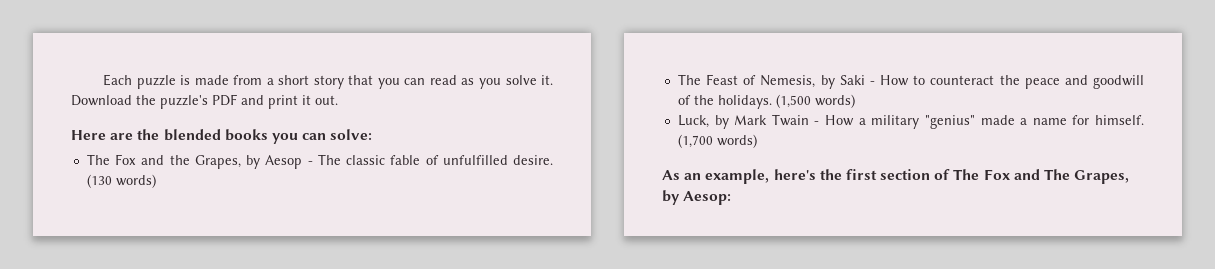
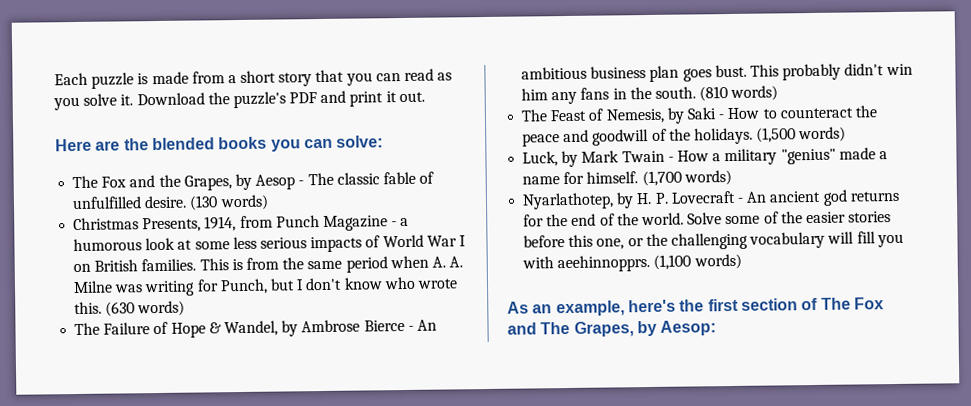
(156, 181) none -> [73,215,410,233] [73,234,466,253] [73,255,464,273] [73,276,458,297] [74,300,186,317] [74,319,437,338] [521,63,913,82] [521,85,779,105] // Christmas Presents, 1914, from Punch Magazine - a humorous look at some less serious impacts of World War I on British families. This is from the same period when A. A. Milne was writing for Punch, but I don't know who wrote this. (630 words) // The Failure of Hope & Wandel, by Ambrose Bierce - An ambitious business plan goes bust. This probably didn't win him any fans in the south. (810 words)
(757, 141) none -> [522,189,900,210] [523,211,892,227] [523,231,904,250] [522,253,742,273] // Nyarlathotep, by H. P. Lovecraft - An ancient god returns for the end of the world. Solve some of the easier stories before this one, or the challenging vocabulary will fill you with aeehinnopprs. (1,100 words)

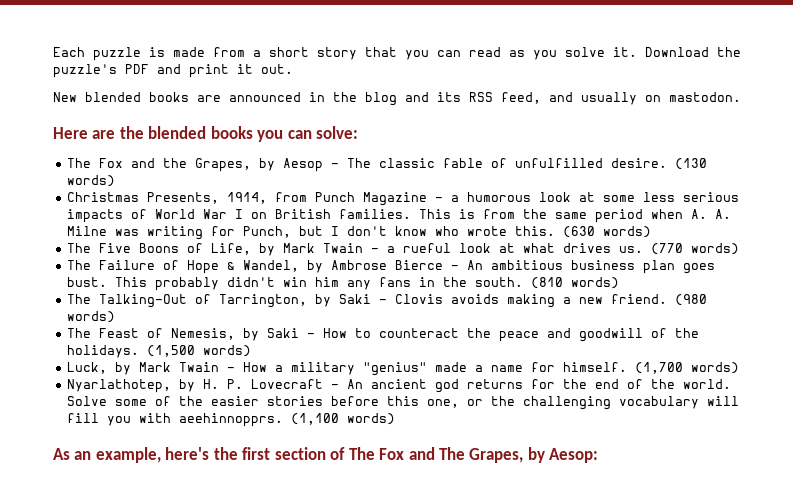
(425, 97) none -> [53,92,741,106] // New blended books are announced in the blog and its RSS feed, and usually on mastodon.
(186, 308) none -> [66,243,739,256] // The Five Boons of Life, by Mark Twain - a rueful look at what drives us. (770 words)
(779, 93) none -> [66,294,707,308] [66,311,115,323] // The Talking-Out of Tarrington, by Saki - Clovis avoids making a new friend. (980 words)

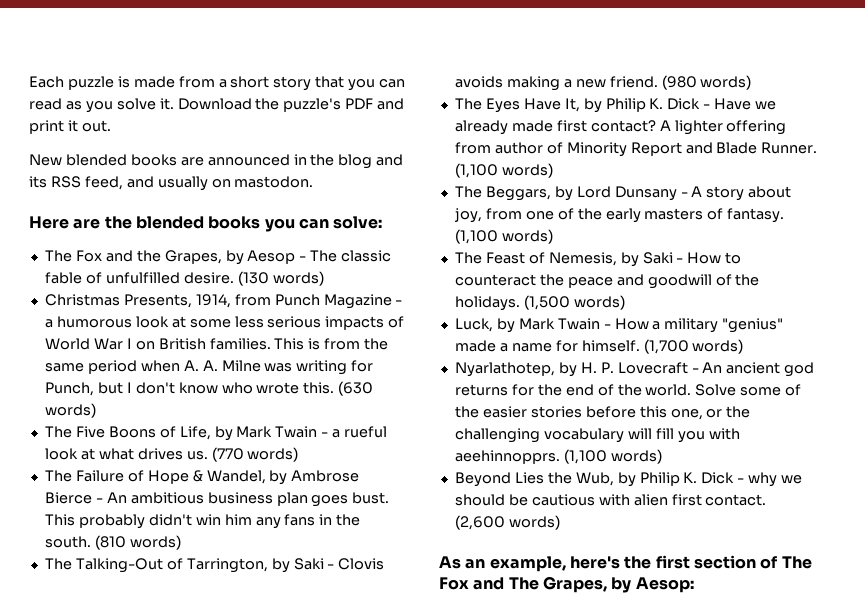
(115, 317) none -> [454,98,777,113] [454,120,787,135] [454,142,818,157] [454,163,553,178] [454,186,792,201] [453,208,785,223] [454,229,553,244] // The Eyes Have It, by Philip K. Dick - Have we already made first contact? A lighter offering from author of Minority Report and Blade Runner. (1,100 words) // The Beggars, by Lord Dunsany - A story about joy, from one of the early masters of fantasy. (1,100 words)
(395, 419) none -> [454,472,803,487] [454,494,767,506] [454,515,560,530] // Beyond Lies the Wub, by Philip K. Dick - why we should be cautious with alien first contact. (2,600 words)

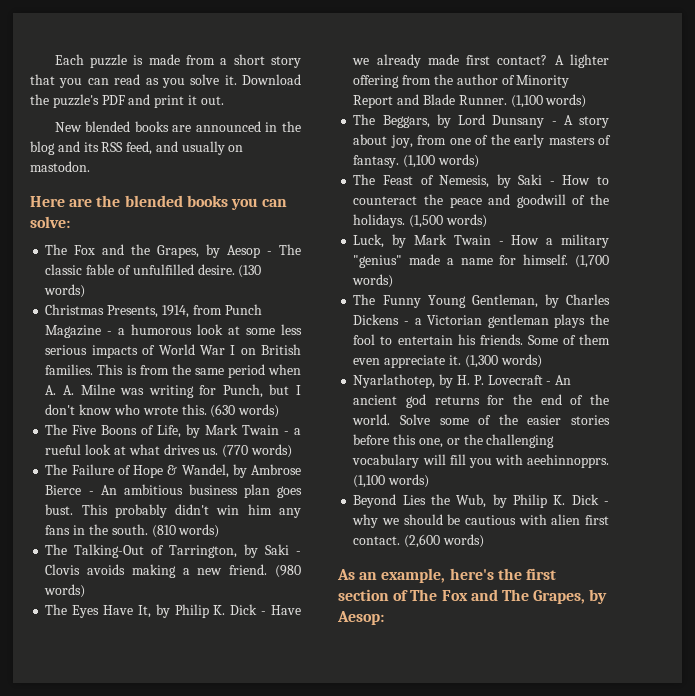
(491, 148) none -> [433,74,453,85] the
(744, 346) none -> [353,294,610,308] [353,314,609,328] [353,334,610,345] [353,354,542,368] // The Funny Young Gentleman, by Charles Dickens - a Victorian gentleman plays the fool to entertain his friends. Some of them even appreciate it. (1,300 words)

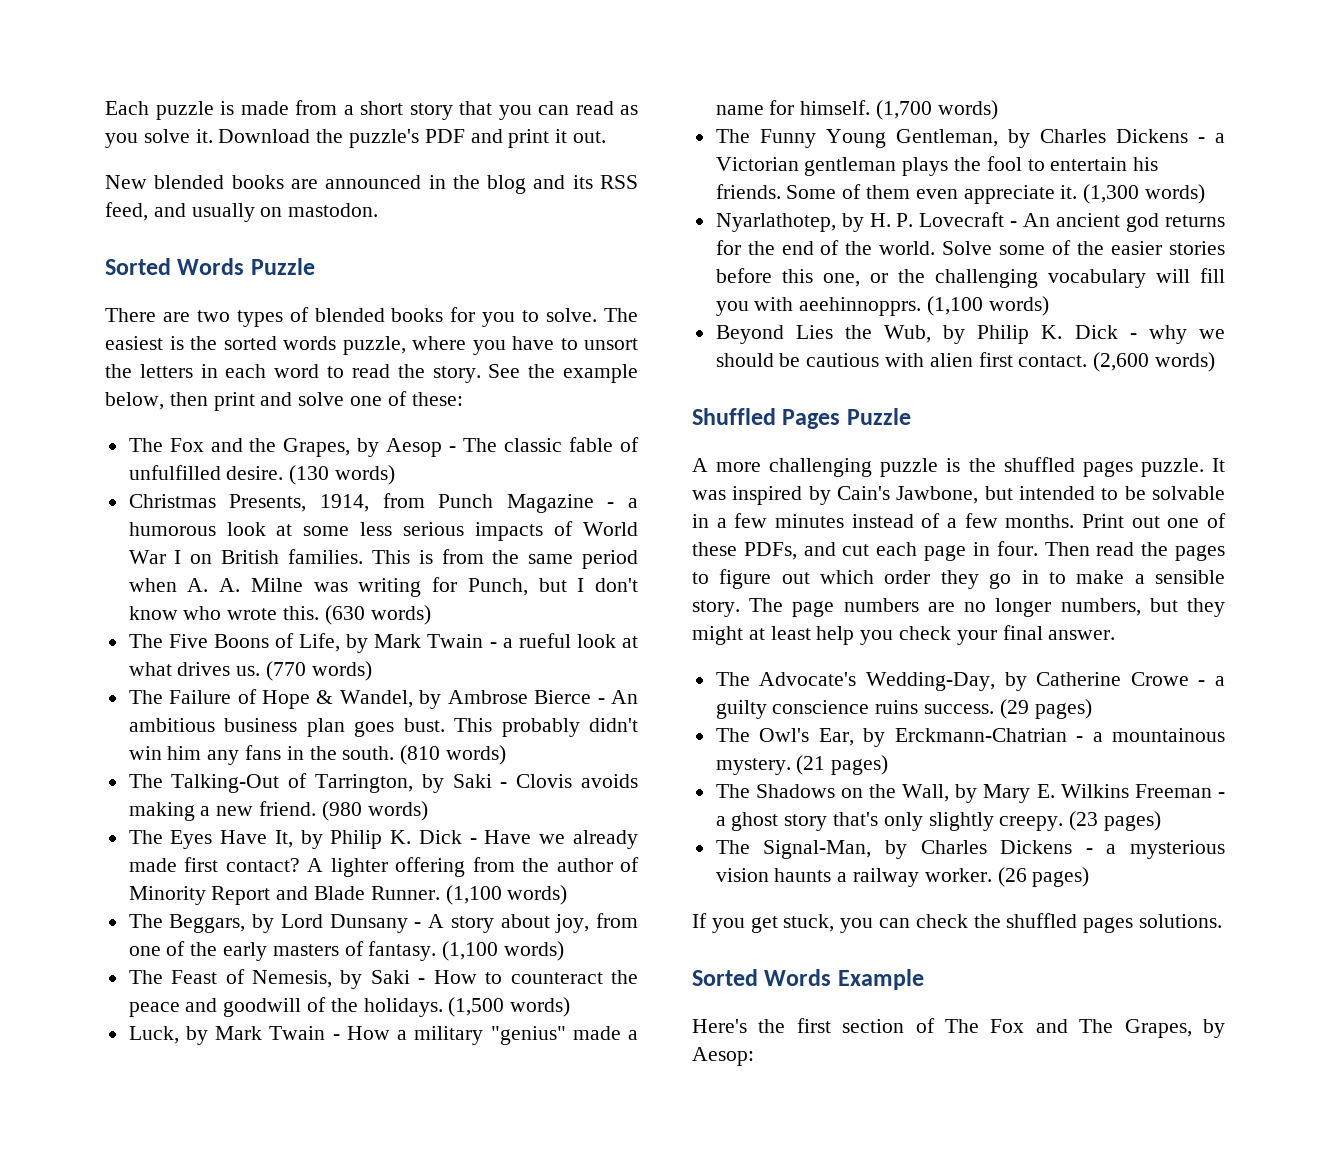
[30,195,288,210] [30,216,70,228] Here are the blended books you can solve: -> [105,258,315,275] [105,307,639,327] [105,336,638,355] [105,364,638,383] [105,391,463,411] Sorted Words Puzzle // There are two types of blended books for you to solve. The easiest is the sorted words puzzle, where you have to unsort the letters in each word to read the story. See the example below, then print and solve one of these:
[337,568,494,583] As an example, here's -> [692,408,911,429] [692,457,1225,477] [692,486,1225,505] [692,513,1226,528] [692,541,1225,561] [692,569,1225,589] [692,598,1225,617] [692,625,1116,645] [715,672,1225,691] [715,699,1092,719] [715,728,1225,747] [715,755,889,775] [715,784,1225,803] [715,811,1162,831] [715,840,1225,859] [715,867,1090,887] [692,913,1223,933] [692,969,924,990] [692,1019,747,1033] Shuffled Pages Puzzle // A more challenging puzzle is the shuffled pages puzzle. It was inspired by Cain's Jawbone, but intended to be solvable in a few minutes instead of a few months. Print out one of these PDFs, and cut each page in four. Then read the pages to figure out which order they go in to make a sensible story. The page numbers are no longer numbers, but they might at least help you check your final answer. // The Advocate's Wedding-Day, by Catherine Crowe - a guilty conscience ruins success. (29 pages) // The Owl's Ear, by Erckmann-Chatrian - a mountainous mystery. (21 pages) // The Shadows on the Wall, by Mary E. Wilkins Freeman - a ghost story that's only slightly creepy. (23 pages) // The Signal-Man, by Charles Dickens - a mysterious vision haunts a railway worker. (26 pages) // If you get stuck, you can check the shuffled pages solutions. // Sorted Words Example // Here's

